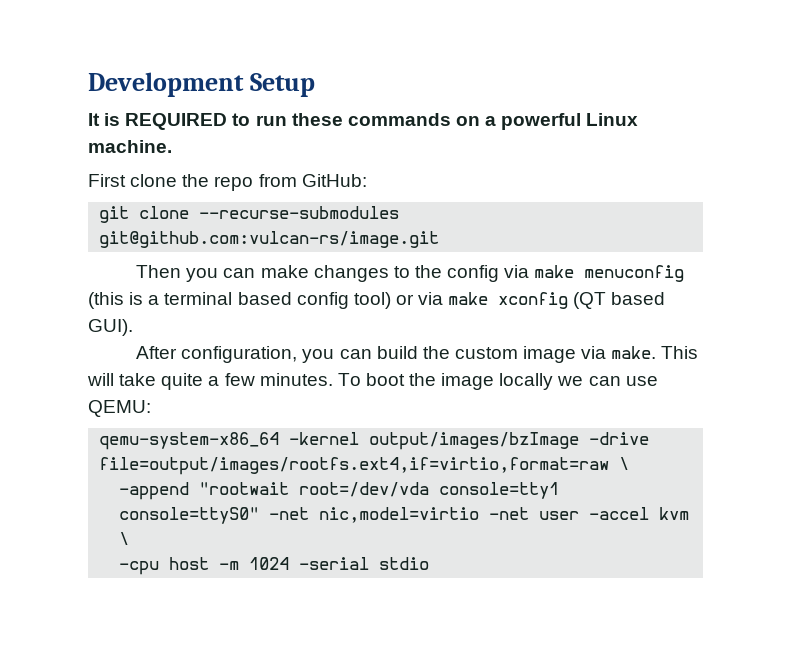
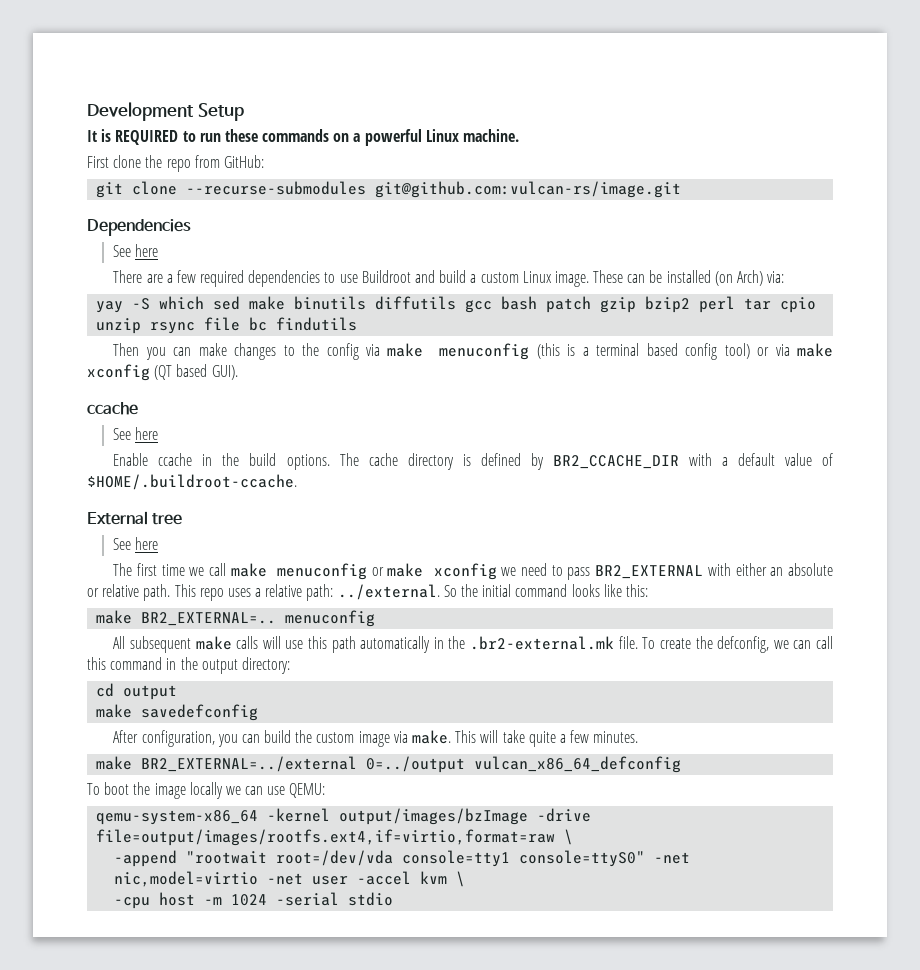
(440, 239) none -> [87,219,191,236] [112,244,159,257] [113,270,785,287] [96,296,817,313] [96,317,358,334] // Dependencies // See here // There are a few required dependencies to use Buildroot and build a custom Linux image. These can be installed (on Arch) via: // yay -S which sed make binutils diffutils gcc bash patch gzip bzip2 perl tar cpio unzip rsync file bc findutils
(133, 327) none -> [87,402,138,415] [112,427,159,440] [113,453,833,470] [87,474,297,490] [87,511,183,525] [112,537,159,550] [113,563,833,580] [87,584,648,601] [96,610,376,627] [113,636,833,653] [87,657,290,674] [96,683,178,700] [96,704,259,721] // ccache // See here // Enable ccache in the build options. The cache directory is defined by BR2_CCACHE_DIR with a default value of $HOME/.buildroot-ccache. // External tree // See here // The first time we call make menuconfig or make xconfig we need to pass BR2_EXTERNAL with either an absolute or relative path. This repo uses a relative path: ../external. So the initial command looks like this: // make BR2_EXTERNAL=.. menuconfig // All subsequent make calls will use this path automatically in the .br2-external.mk file. To create the defconfig, we can call this command in the output directory: // cd output // make savedefconfig
(333, 379) none -> [96,756,682,773] // make BR2_EXTERNAL=../external 0=../output vulcan_x86_64_defconfig //

